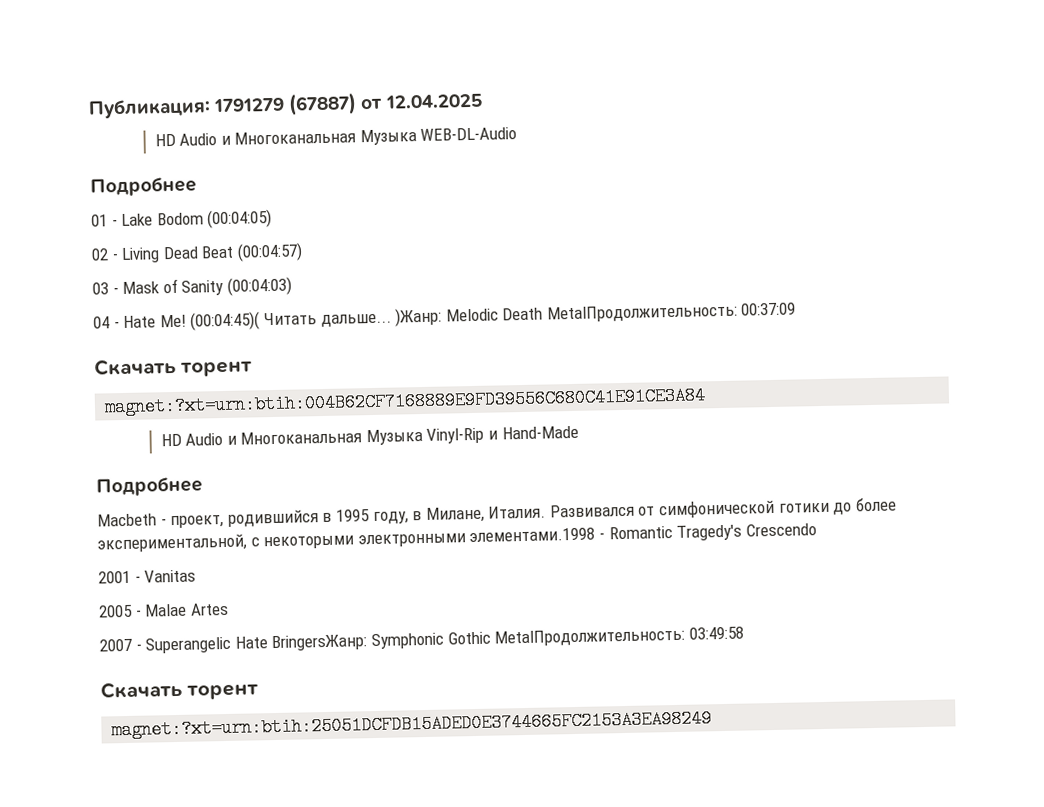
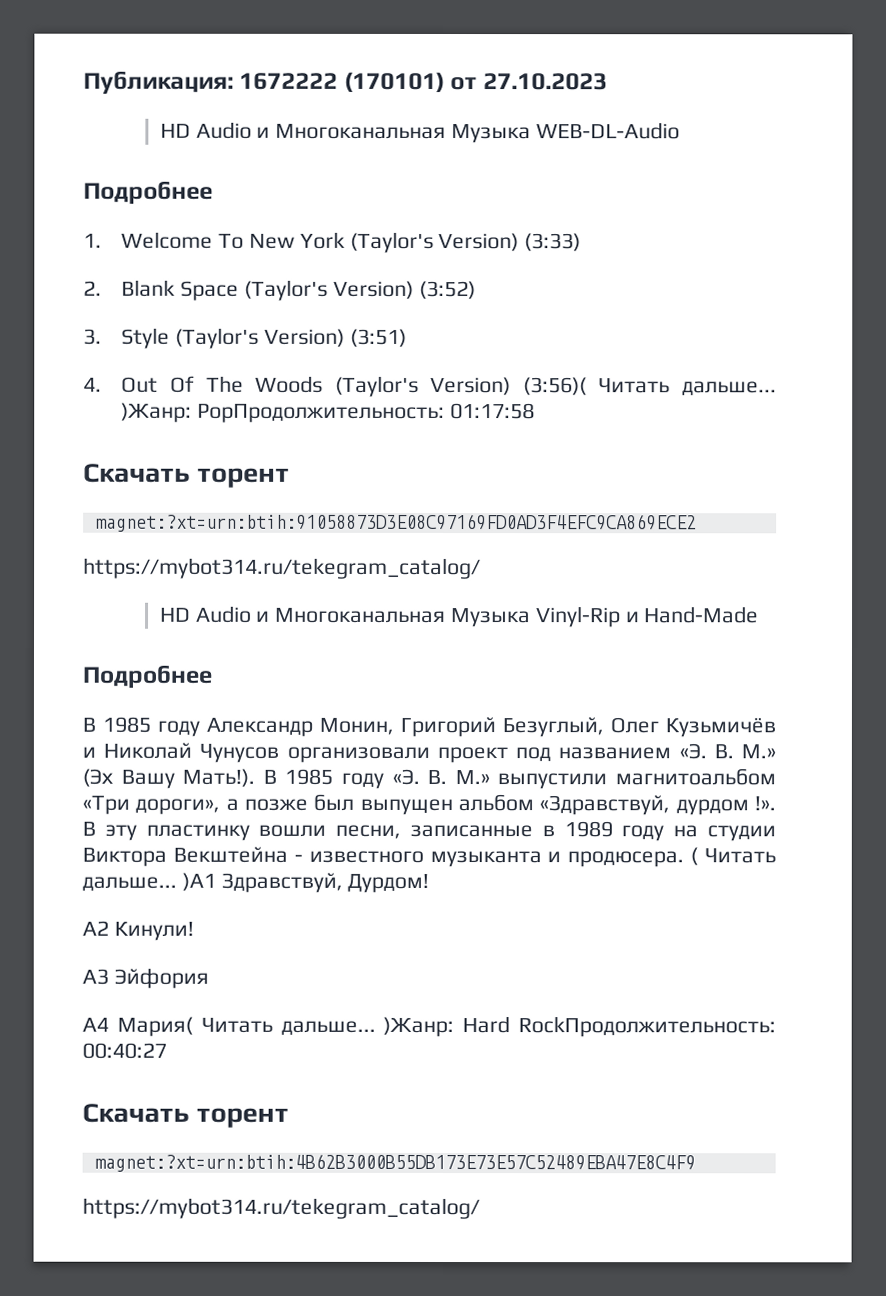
[213,92,483,116] 1791279 (67887) от 12.04.2025 -> [239,71,608,94] 1672222 (170101) от 27.10.2023
[91,208,273,229] [91,242,303,263] [92,276,292,296] [93,302,797,331] [94,357,252,377] [104,386,707,417] 01 - Lake Bodom (00:04:05) // 02 - Living Dead Beat (00:04:57) // 03 - Mask of Sanity (00:04:03) // 04 - Hate Me! (00:04:45)( Читать дальше... )Жанр: Melodic Death MetalПродолжительность: 00:37:09 // Скачать торент // magnet:?xt=urn:btih:004B62CF7168889E9FD39556C680C41E91CE3A84 -> [83,231,582,253] [83,279,476,301] [83,327,407,349] [83,375,777,397] [121,402,535,424] [83,463,291,488] [95,513,697,533] [83,557,481,580] 1. Welcome To New York (Taylor's Version) (3:33) // 2. Blank Space (Taylor's Version) (3:52) // 3. Style (Taylor's Version) (3:51) // 4. Out Of The Woods (Taylor's Version) (3:56)( Читать дальше... )Жанр: PopПродолжительность: 01:17:58 // Скачать торент // magnet:?xt=urn:btih:91058873D3E08C97169FD0AD3F4EFC9CA869ECE2 // https://mybot314.ru/tekegram_catalog/
[97,497,897,529] [97,523,817,553] [98,569,197,584] [98,602,229,618] [99,626,744,654] [100,680,258,700] [111,709,713,740] Macbeth - проект, родившийся в 1995 году, в Милане, Италия. Развивался от симфонической готики до более экспериментальной, с некоторыми электронными элементами.1998 - Romantic Tragedy's Crescendo // 2001 - Vanitas // 2005 - Malae Artes // 2007 - Superangelic Hate BringersЖанр: Symphonic Gothic MetalПродолжительность: 03:49:58 // Скачать торент // magnet:?xt=urn:btih:25051DCFDB15ADED0E3744665FC2153A3EA98249 -> [82,716,776,738] [82,742,776,764] [82,768,777,790] [82,793,776,816] [82,821,776,842] [82,846,776,868] [82,872,430,893] [82,920,194,941] [82,968,209,989] [82,1016,776,1038] [82,1042,167,1059] [82,1103,290,1128] [94,1153,696,1173] [82,1197,480,1220] В 1985 году Александр Монин, Григорий Безуглый, Олег Кузьмичёв и Николай Чунусов организовали проект под названием «Э. В. М.» (Эх Вашу Мать!). В 1985 году «Э. В. М.» выпустили магнитоальбом «Три дороги», а позже был выпущен альбом «Здравствуй, дурдом !». В эту пластинку вошли песни, записанные в 1989 году на студии Виктора Векштейна - известного музыканта и продюсера. ( Читать дальше... )A1 Здравствуй, Дурдом! // A2 Кинули! // A3 Эйфория // A4 Мария( Читать дальше... )Жанр: Hard RockПродолжительность: 00:40:27 // Скачать торент // magnet:?xt=urn:btih:4B62B3000B55DB173E73E57C52489EBA47E8C4F9 // https://mybot314.ru/tekegram_catalog/

